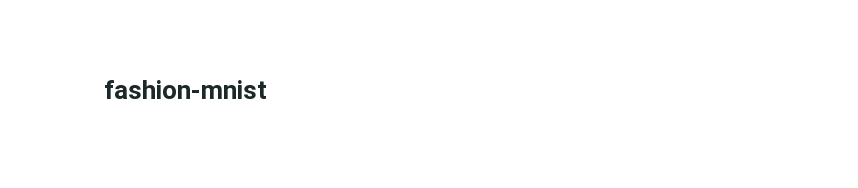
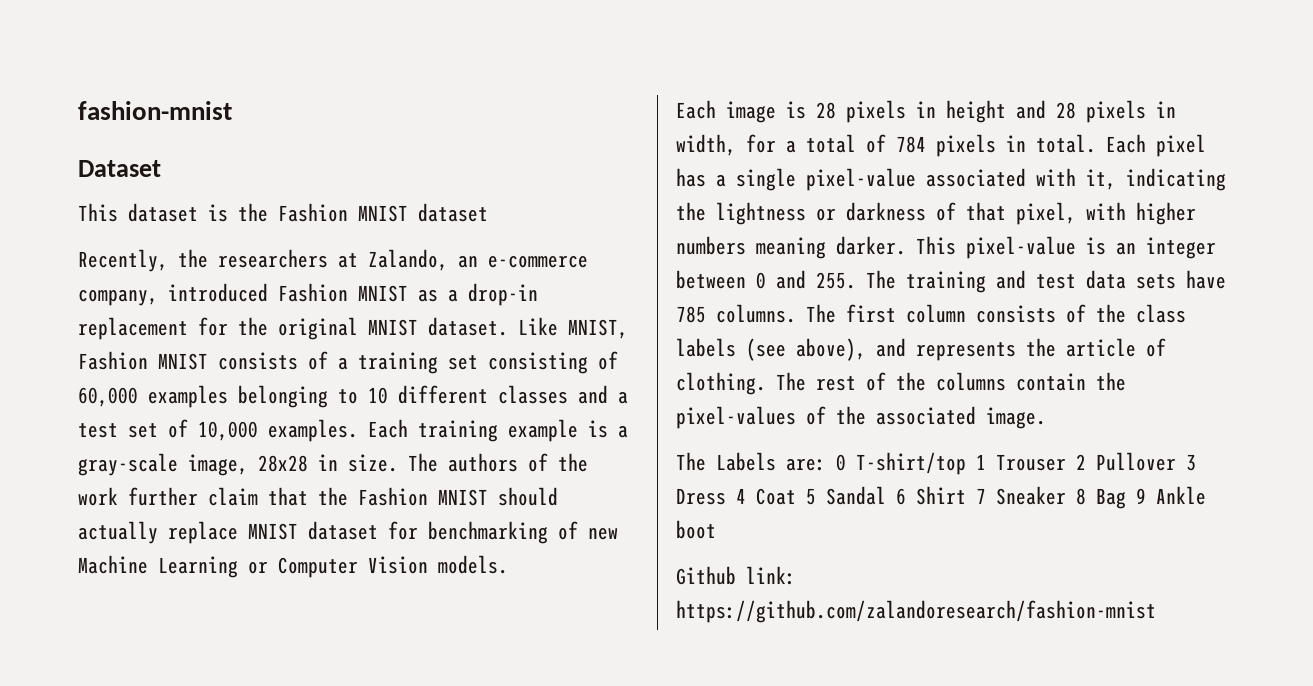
(267, 89) none -> [78,160,161,177] [78,203,488,222] [78,249,588,272] [78,283,538,306] [78,317,628,340] [78,351,618,374] [78,385,628,408] [78,419,628,442] [78,453,588,476] [78,487,558,506] [78,521,618,544] [78,555,508,578] [676,100,1176,123] [676,134,1206,157] [676,168,1226,191] [676,202,1196,225] [676,236,1216,259] [676,270,1226,293] [676,304,1186,323] [676,338,1166,361] [676,372,1126,395] [676,406,1046,429] [676,452,1196,475] [676,486,1206,509] [676,520,716,539] [676,566,796,585] [676,600,1156,623] // Dataset // This dataset is the Fashion MNIST dataset // Recently, the researchers at Zalando, an e-commerce company, introduced Fashion MNIST as a drop-in replacement for the original MNIST dataset. Like MNIST, Fashion MNIST consists of a training set consisting of 60,000 examples belonging to 10 different classes and a test set of 10,000 examples. Each training example is a gray-scale image, 28x28 in size. The authors of the work further claim that the Fashion MNIST should actually replace MNIST dataset for benchmarking of new Machine Learning or Computer Vision models. // Each image is 28 pixels in height and 28 pixels in width, for a total of 784 pixels in total. Each pixel has a single pixel-value associated with it, indicating the lightness or darkness of that pixel, with higher numbers meaning darker. This pixel-value is an integer between 0 and 255. The training and test data sets have 785 columns. The first column consists of the class labels (see above), and represents the article of clothing. The rest of the columns contain the pixel-values of the associated image. // The Labels are: 0 T-shirt/top 1 Trouser 2 Pullover 3 Dress 4 Coat 5 Sandal 6 Shirt 7 Sneaker 8 Bag 9 Ankle boot // Github link: https://github.com/zalandoresearch/fashion-mnist

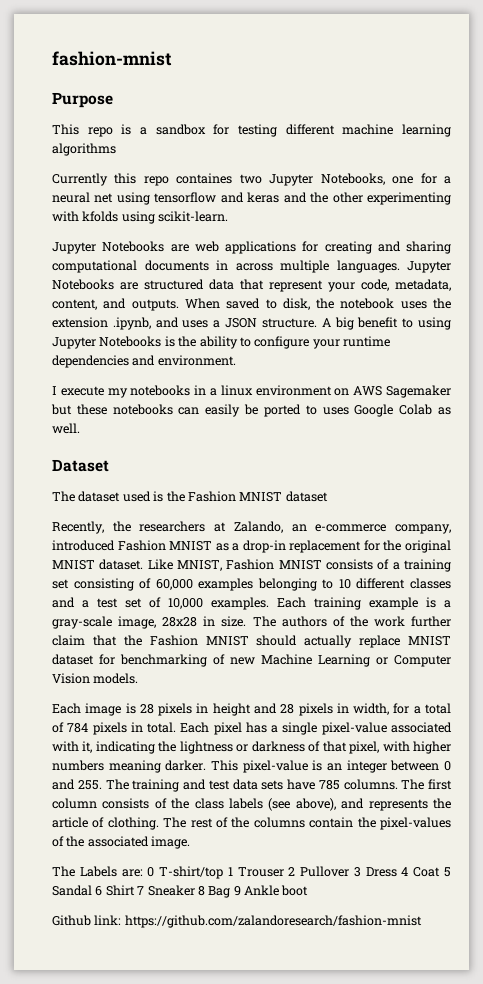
[78,160,161,177] [78,203,198,222] Dataset // This dataset -> [52,92,113,108] [52,124,451,137] [52,143,116,156] [52,173,452,186] [52,192,452,205] [52,211,229,224] [52,241,451,254] [52,260,451,273] [52,279,451,292] [52,298,452,311] [52,317,451,330] [52,336,390,349] [52,355,236,368] [52,385,452,398] [51,404,451,417] [52,423,80,434] [52,459,109,472] [52,491,151,502] Purpose // This repo is a sandbox for testing different machine learning algorithms // Currently this repo containes two Jupyter Notebooks, one for a neural net using tensorflow and keras and the other experimenting with kfolds using scikit-learn. // Jupyter Notebooks are web applications for creating and sharing computational documents in across multiple languages. Jupyter Notebooks are structured data that represent your code, metadata, content, and outputs. When saved to disk, the notebook uses the extension .ipynb, and uses a JSON structure. A big benefit to using Jupyter Notebooks is the ability to configure your runtime dependencies and environment. // I execute my notebooks in a linux environment on AWS Sagemaker but these notebooks can easily be ported to uses Google Colab as well. // Dataset // The dataset used

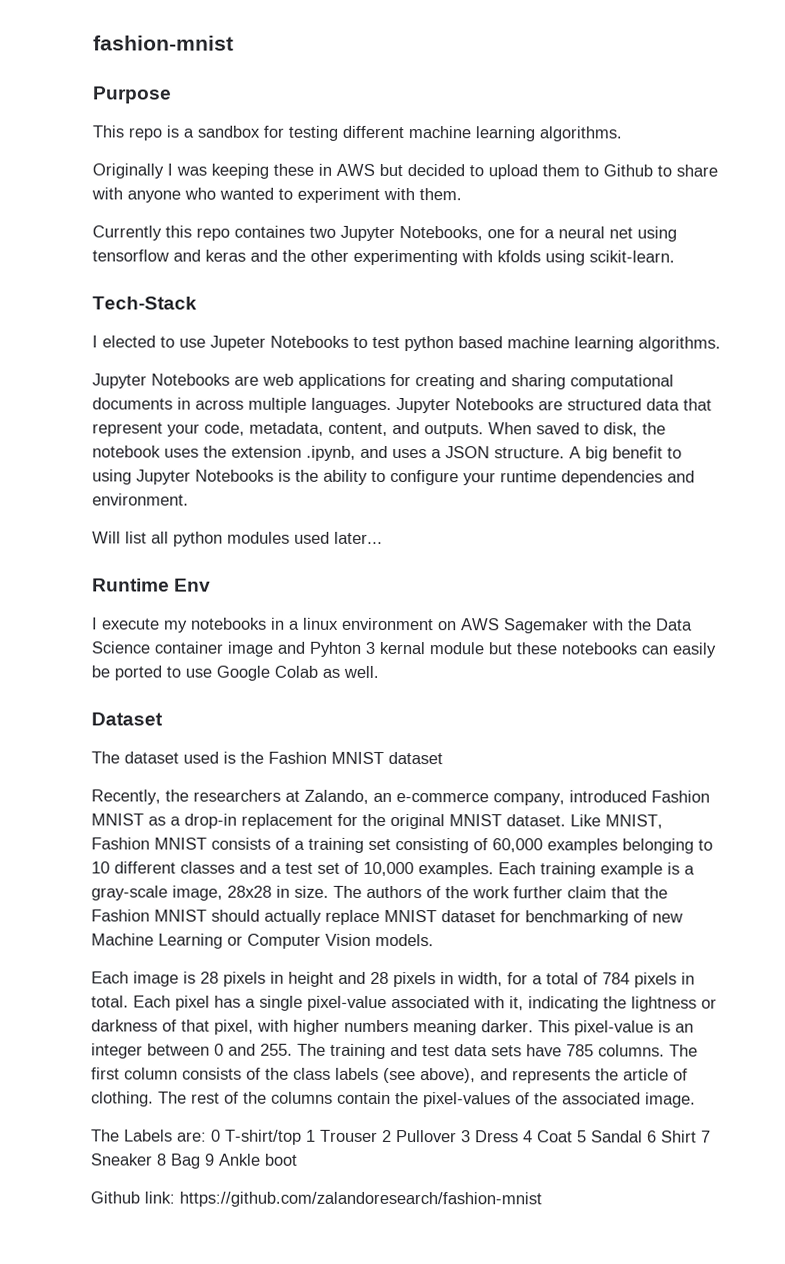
[52,143,116,156] algorithms -> [539,126,622,142] [92,163,718,180] [91,187,462,203] algorithms. // Originally I was keeping these in AWS but decided to upload them to Github to share with anyone who wanted to experiment with them.
(229, 216) none -> [92,296,197,310] [92,335,721,352] // Tech-Stack // I elected to use Jupeter Notebooks to test python based machine learning algorithms.
(236, 360) none -> [92,531,383,547] [92,578,212,592] // Will list all python modules used later... // Runtime Env
(452, 391) none -> [592,618,693,631] [91,641,484,657] with the Data Science container image and Pyhton 3 kernal module
[322,407,349,415] uses -> [185,668,212,678] use

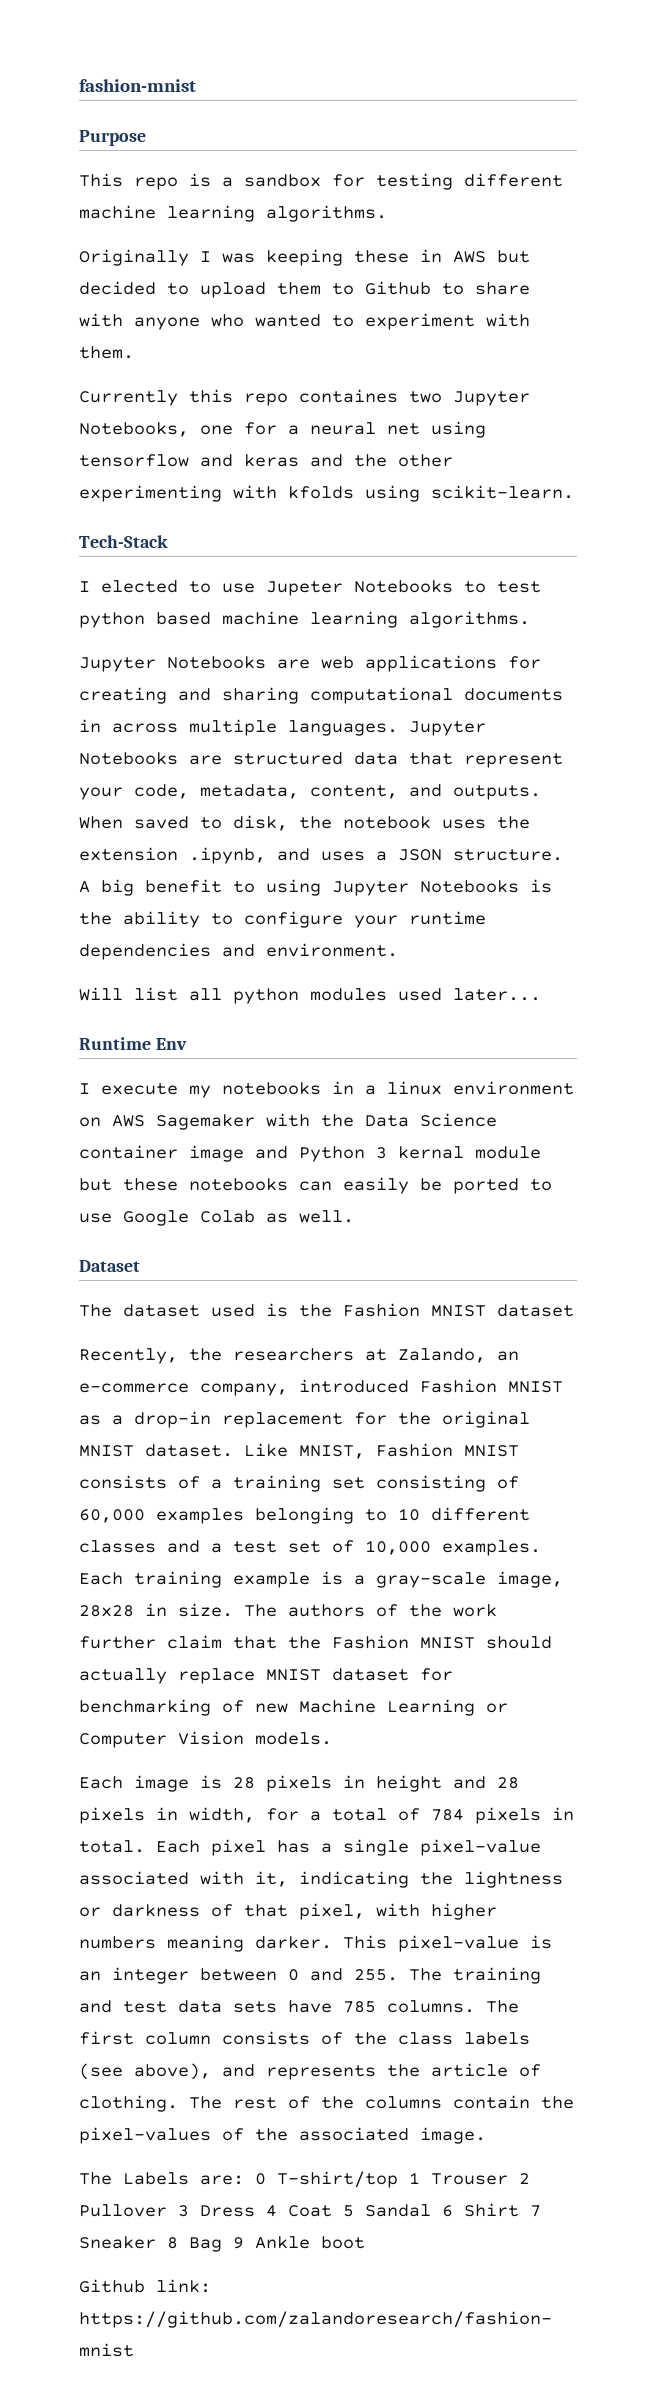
[309,641,361,657] Pyhton -> [299,1146,365,1162] Python

